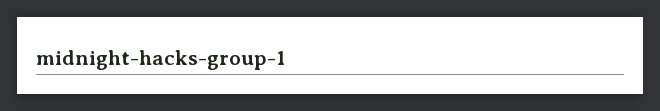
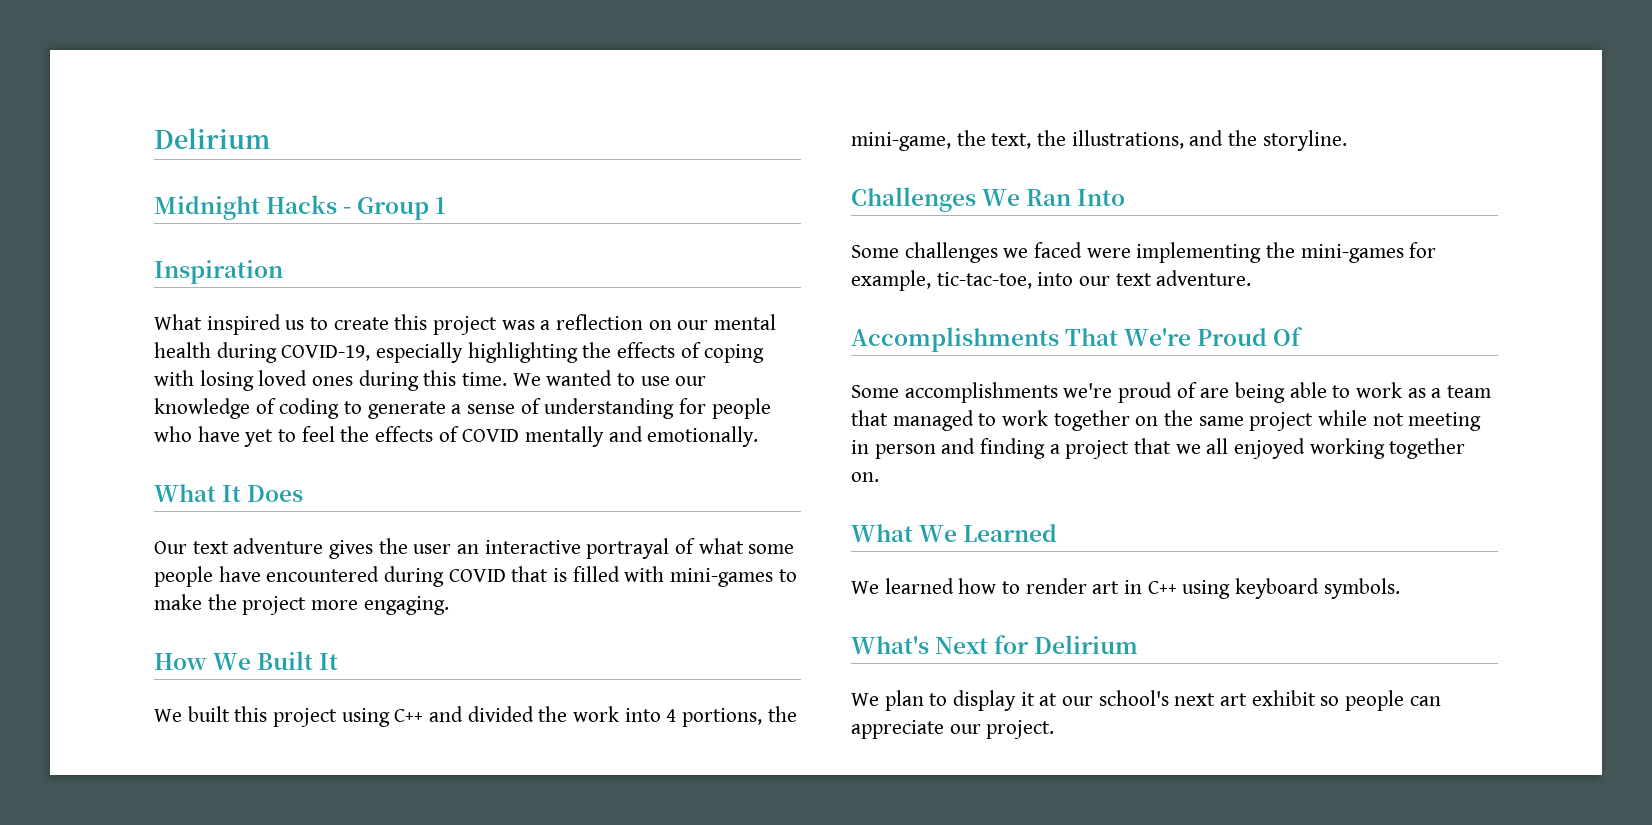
[36,50,285,70] midnight-hacks-group-1 -> [154,128,270,149] [154,195,446,220] [154,260,283,284] [154,314,777,335] [154,342,765,363] [154,370,707,391] [154,398,771,419] [154,426,759,447] [154,484,304,502] [154,538,795,559] [154,566,797,587] [154,594,449,615] [154,651,339,670] [154,706,797,727] [851,130,1347,151] [851,187,1126,212] [851,242,1437,263] [851,270,1252,291] [851,327,1304,352] [851,382,1492,403] [851,410,1482,431] [851,438,1466,459] [851,472,879,482] [851,524,1058,542] [851,578,1400,599] [851,635,1139,654] [851,690,1441,711] [851,720,1055,739] Delirium // Midnight Hacks - Group 1 // Inspiration // What inspired us to create this project was a reflection on our mental health during COVID-19, especially highlighting the effects of coping with losing loved ones during this time. We wanted to use our knowledge of coding to generate a sense of understanding for people who have yet to feel the effects of COVID mentally and emotionally. // What It Does // Our text adventure gives the user an interactive portrayal of what some people have encountered during COVID that is filled with mini-games to make the project more engaging. // How We Built It // We built this project using C++ and divided the work into 4 portions, the mini-game, the text, the illustrations, and the storyline. // Challenges We Ran Into // Some challenges we faced were implementing the mini-games for example, tic-tac-toe, into our text adventure. // Accomplishments That We're Proud Of // Some accomplishments we're proud of are being able to work as a team that managed to work together on the same project while not meeting in person and finding a project that we all enjoyed working together on. // What We Learned // We learned how to render art in C++ using keyboard symbols. // What's Next for Delirium // We plan to display it at our school's next art exhibit so people can appreciate our project.

